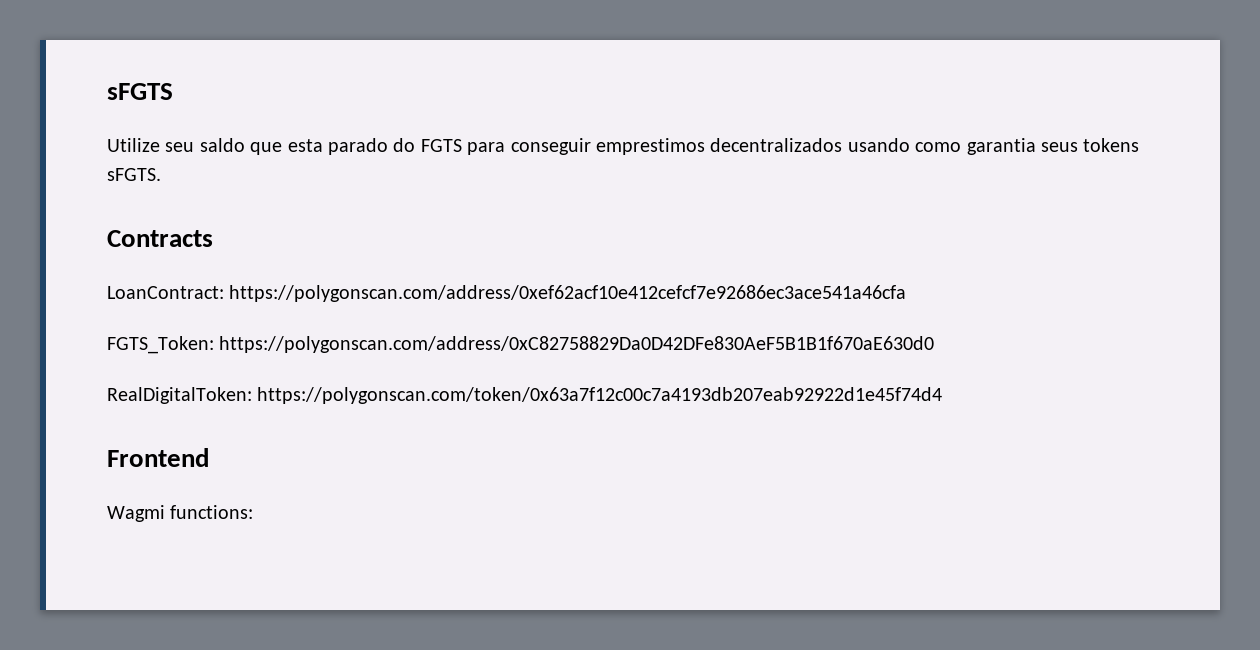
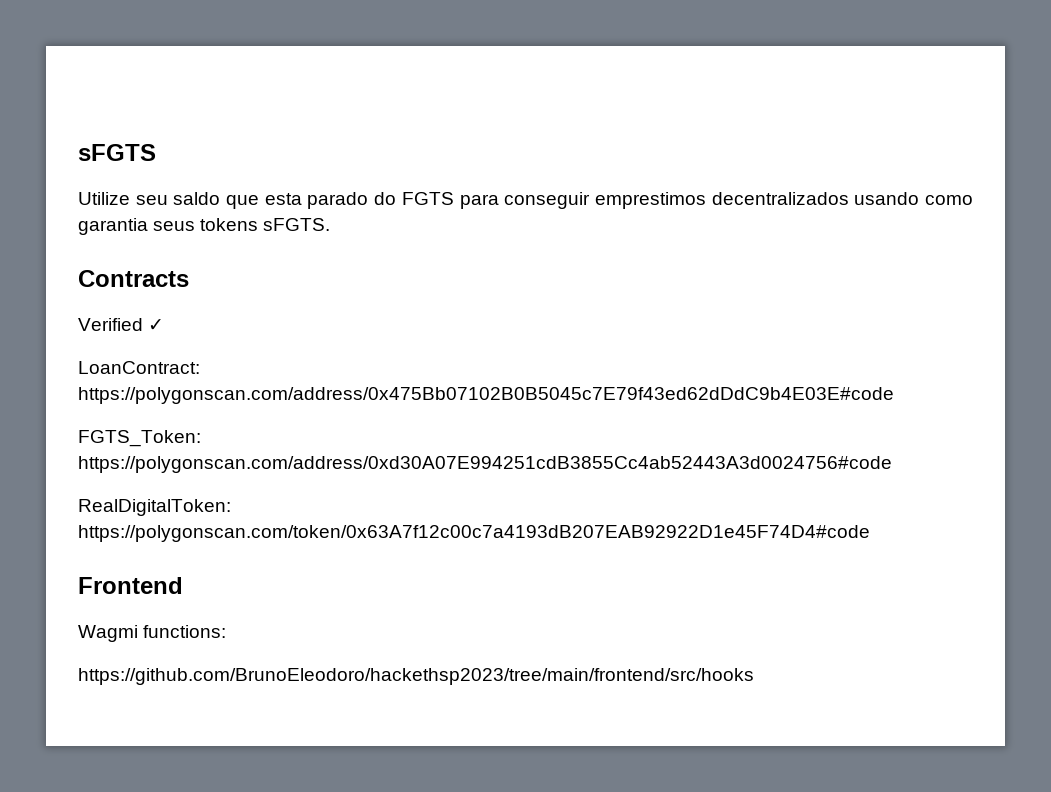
(213, 238) none -> [78,318,165,331] // Verified ✓
[229,285,907,302] https://polygonscan.com/address/0xef62acf10e412cefcf7e92686ec3ace541a46cfa -> [78,387,894,404] https://polygonscan.com/address/0x475Bb07102B0B5045c7E79f43ed62dDdC9b4E03E#code
[219,336,935,353] https://polygonscan.com/address/0xC82758829Da0D42DFe830AeF5B1B1f670aE630d0 -> [78,456,892,473] https://polygonscan.com/address/0xd30A07E994251cdB3855Cc4ab52443A3d0024756#code
[257,387,943,404] https://polygonscan.com/token/0x63a7f12c00c7a4193db207eab92922d1e45f74d4 -> [78,525,870,542] https://polygonscan.com/token/0x63A7f12c00c7a4193dB207EAB92922D1e45F74D4#code
(254, 512) none -> [78,668,754,685] // https://github.com/BrunoEleodoro/hackethsp2023/tree/main/frontend/src/hooks

